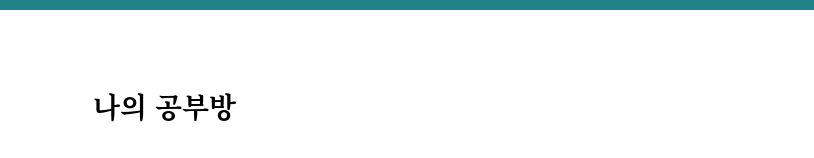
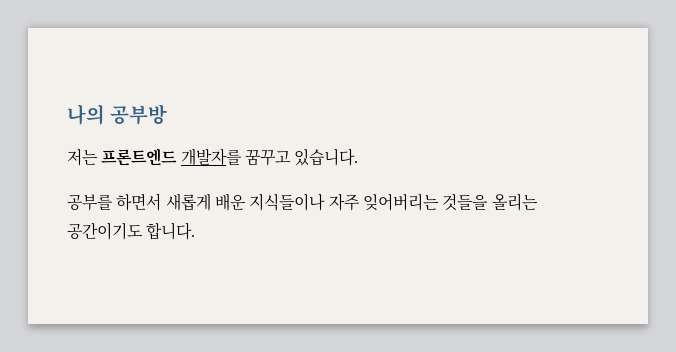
(237, 107) none -> [67,148,359,166] [67,193,538,211] [67,222,196,240] // 저는 프론트엔드 개발자를 꿈꾸고 있습니다. // 공부를 하면서 새롭게 배운 지식들이나 자주 잊어버리는 것들을 올리는 공간이기도 합니다.

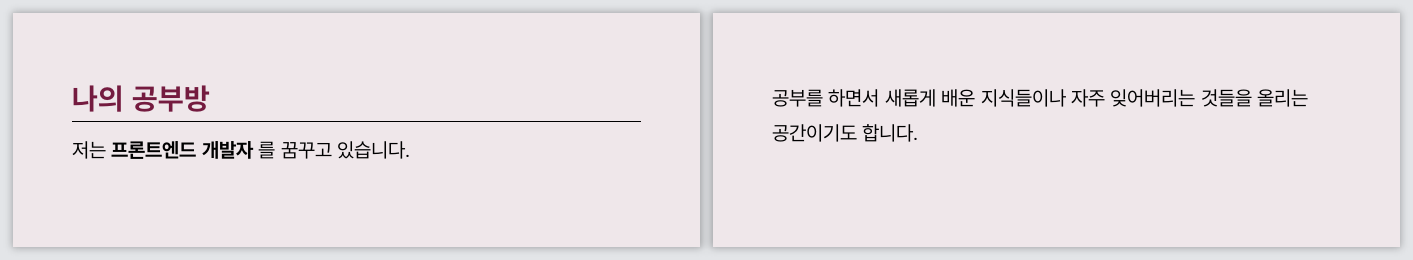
[180,148,242,166] 개발자를 -> [201,141,276,159] 개발자 를

